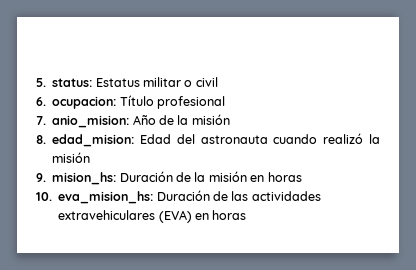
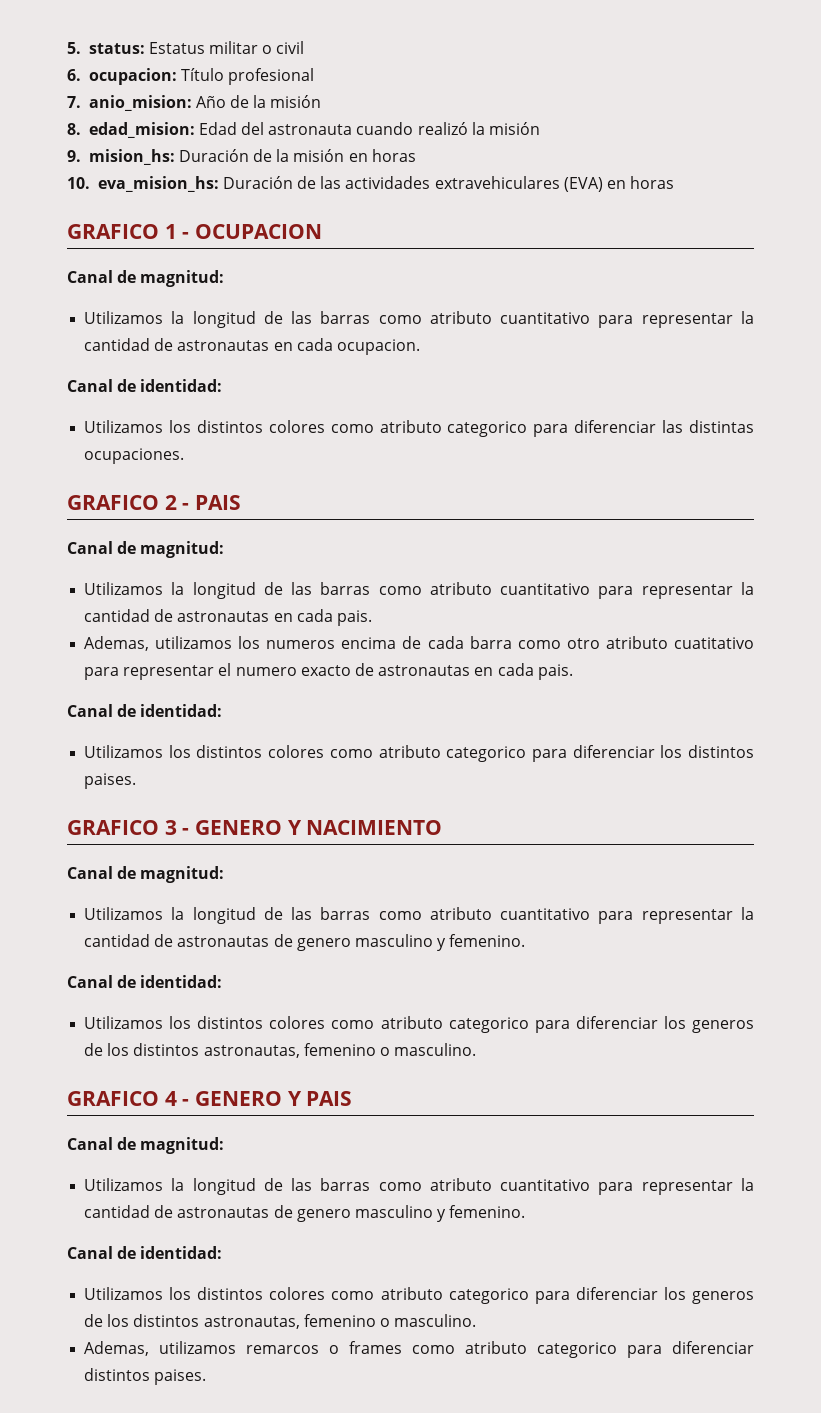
(247, 215) none -> [67,224,323,239] [67,270,225,287] [84,311,754,328] [84,338,420,355] [67,379,223,392] [84,420,754,437] [84,448,185,464] [67,495,242,510] [67,541,225,558] [84,582,754,599] [84,609,372,626] [84,636,754,651] [84,663,573,680] [67,704,223,717] [84,745,754,762] [84,773,137,789] [67,820,443,835] [67,866,225,883] [84,907,754,924] [84,934,526,951] [67,975,223,988] [84,1016,755,1033] [84,1043,477,1058] [67,1091,353,1106] [67,1137,225,1154] [84,1178,754,1195] [84,1205,526,1222] [67,1246,223,1259] [84,1287,755,1304] [84,1314,477,1329] [84,1341,754,1358] [84,1368,207,1385] // GRAFICO 1 - OCUPACION // Canal de magnitud: // Utilizamos la longitud de las barras como atributo cuantitativo para representar la cantidad de astronautas en cada ocupacion. // Canal de identidad: // Utilizamos los distintos colores como atributo categorico para diferenciar las distintas ocupaciones. // GRAFICO 2 - PAIS // Canal de magnitud: // Utilizamos la longitud de las barras como atributo cuantitativo para representar la cantidad de astronautas en cada pais. // Ademas, utilizamos los numeros encima de cada barra como otro atributo cuatitativo para representar el numero exacto de astronautas en cada pais. // Canal de identidad: // Utilizamos los distintos colores como atributo categorico para diferenciar los distintos paises. // GRAFICO 3 - GENERO Y NACIMIENTO // Canal de magnitud: // Utilizamos la longitud de las barras como atributo cuantitativo para representar la cantidad de astronautas de genero masculino y femenino. // Canal de identidad: // Utilizamos los distintos colores como atributo categorico para diferenciar los generos de los distintos astronautas, femenino o masculino. // GRAFICO 4 - GENERO Y PAIS // Canal de magnitud: // Utilizamos la longitud de las barras como atributo cuantitativo para representar la cantidad de astronautas de genero masculino y femenino. // Canal de identidad: // Utilizamos los distintos colores como atributo categorico para diferenciar los generos de los distintos astronautas, femenino o masculino. // Ademas, utilizamos remarcos o frames como atributo categorico para diferenciar distintos paises.

